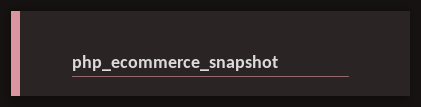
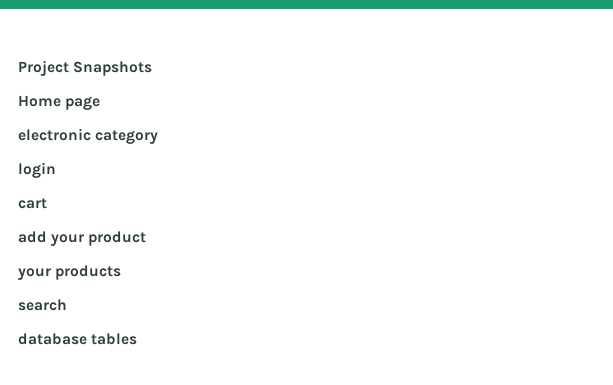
[72,55,278,71] php_ecommerce_snapshot -> [18,60,153,76] [18,95,101,110] [18,128,159,144] [18,162,56,178] [18,198,47,209] [18,231,147,246] [18,265,122,280] [18,299,67,311] [18,333,138,345] Project Snapshots // Home page // electronic category // login // cart // add your product // your products // search // database tables

